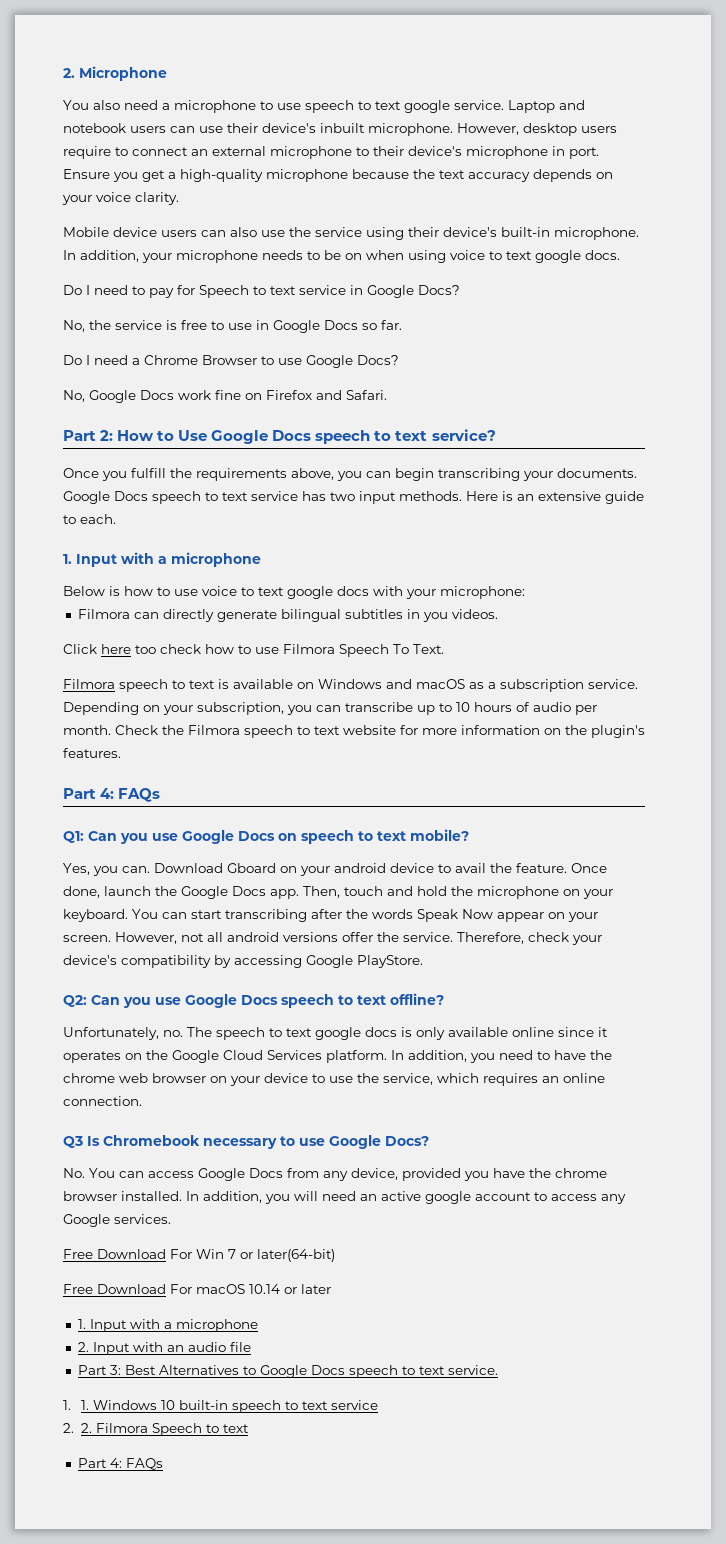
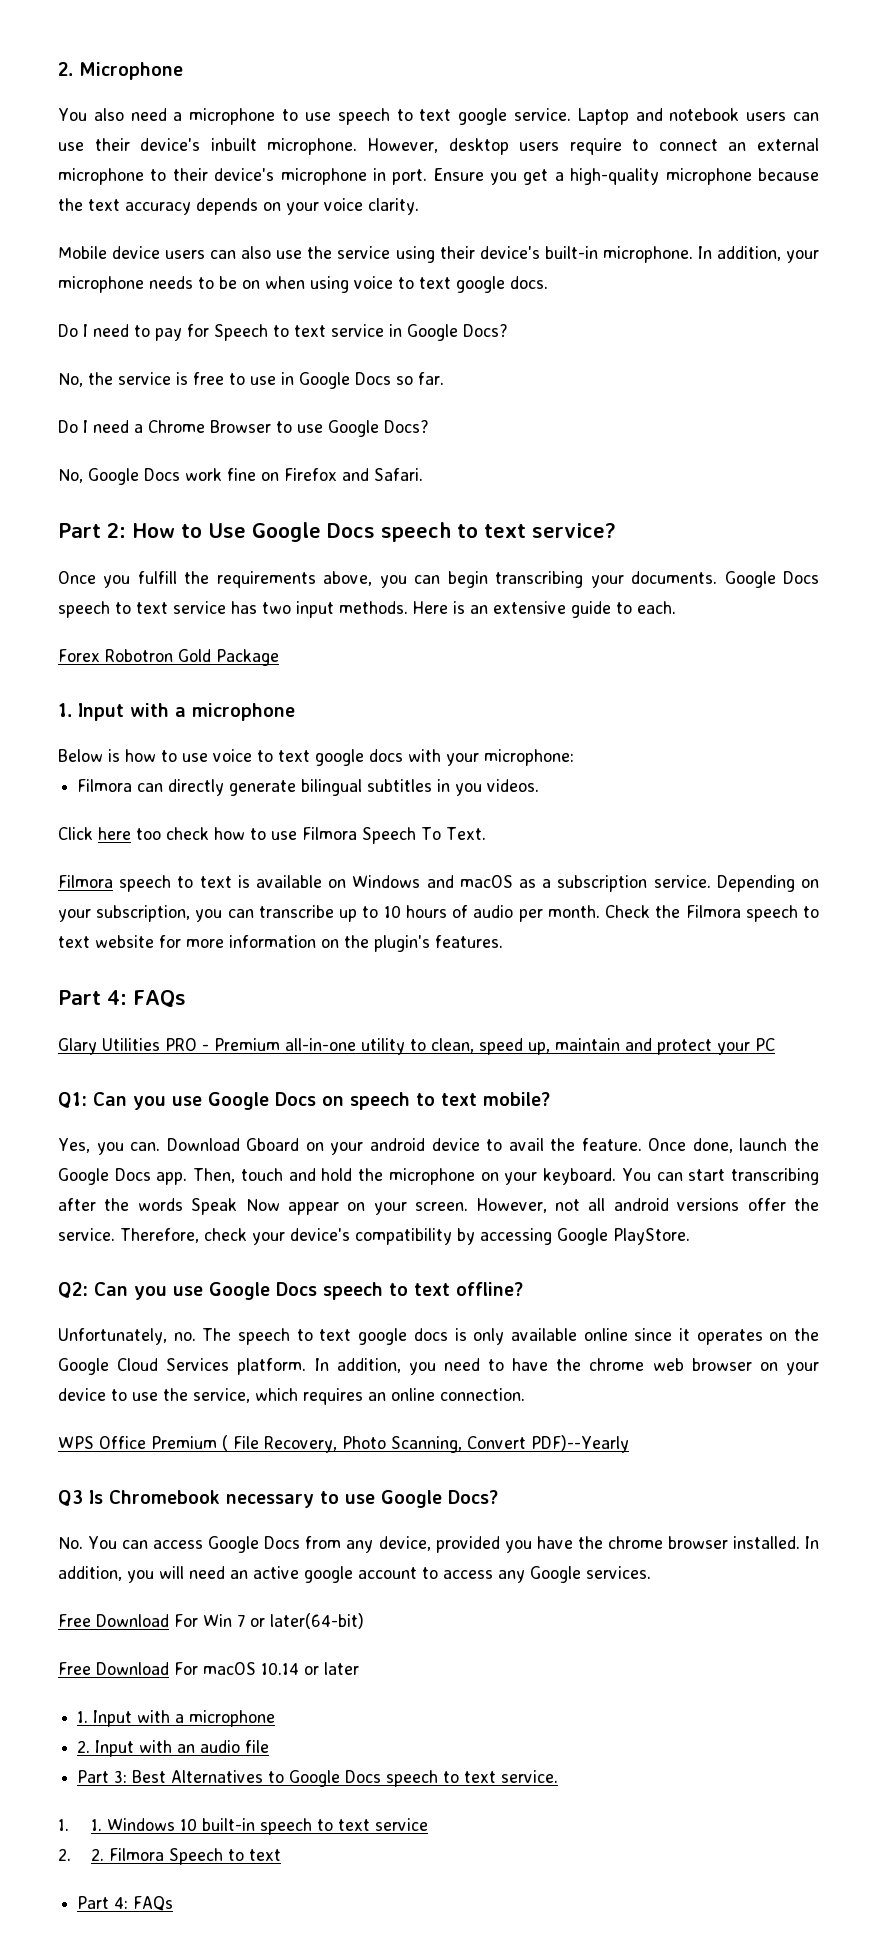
(116, 519) none -> [58,649,279,666] // Forex Robotron Gold Package
(161, 795) none -> [58,1038,775,1055] // Glary Utilities PRO - Premium all-in-one utility to clean, speed up, maintain and protect your PC
(142, 1101) none -> [58,1435,629,1453] // WPS Office Premium ( File Recovery, Photo Scanning, Convert PDF)--Yearly

